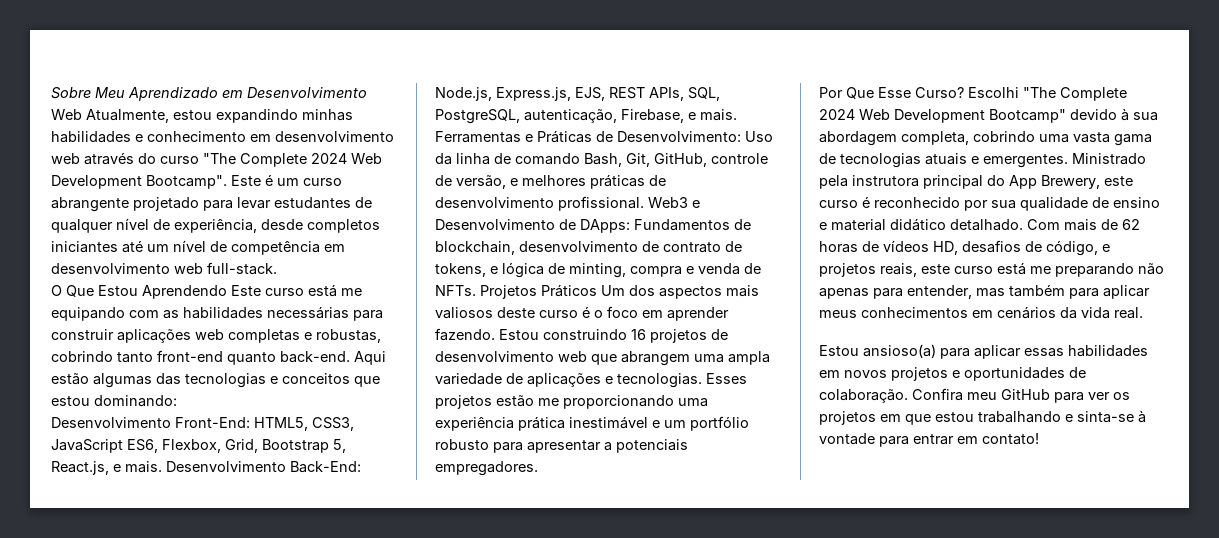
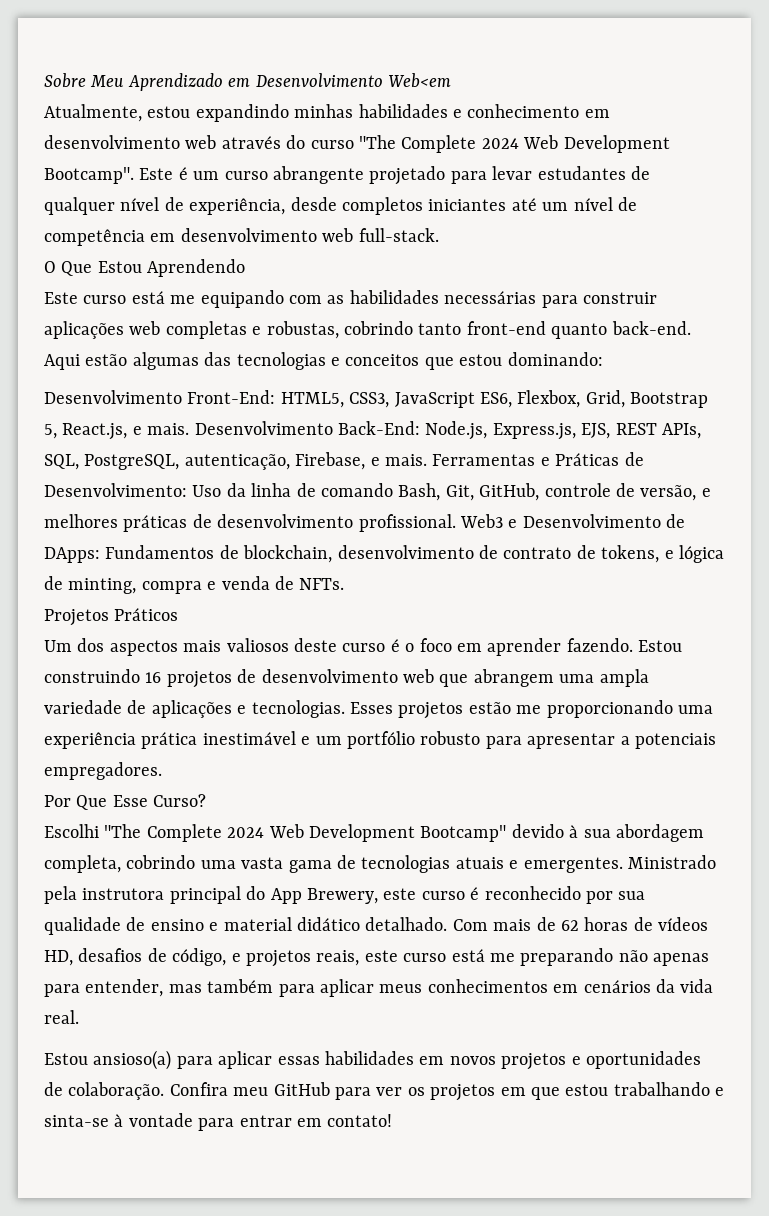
[51,109,82,120] Web -> [388,73,451,88] Web<em //
(227, 292) none -> (246, 268) //
(476, 290) none -> (345, 584) //
(597, 290) none -> (179, 614) //
(964, 92) none -> (207, 800) //

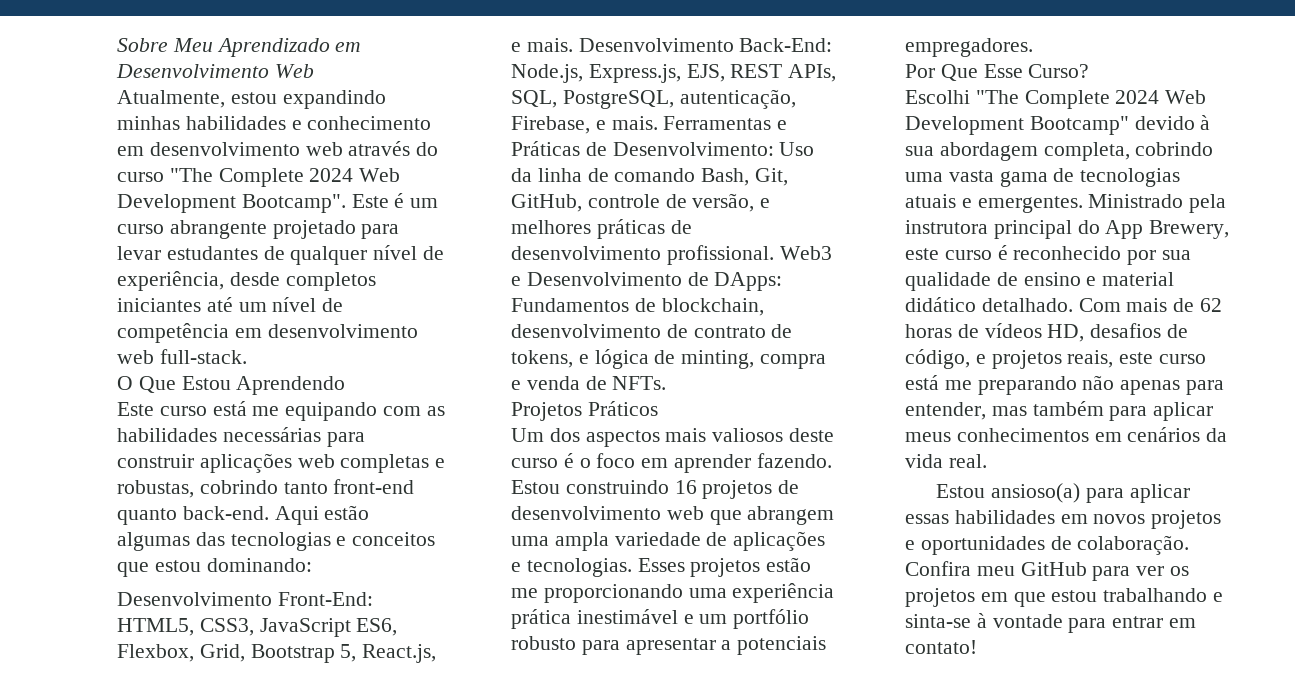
[388,73,451,88] Web<em -> [274,64,314,78] Web

